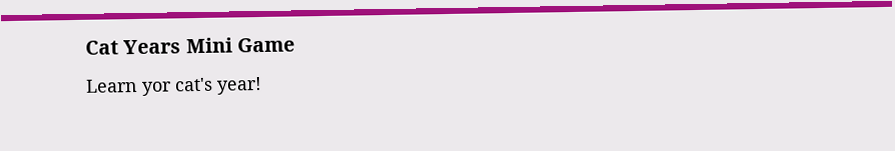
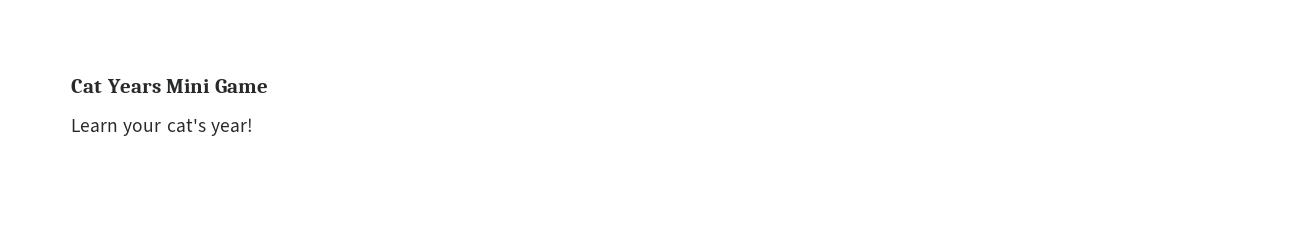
[142,81,172,96] yor -> [123,122,162,136] your

